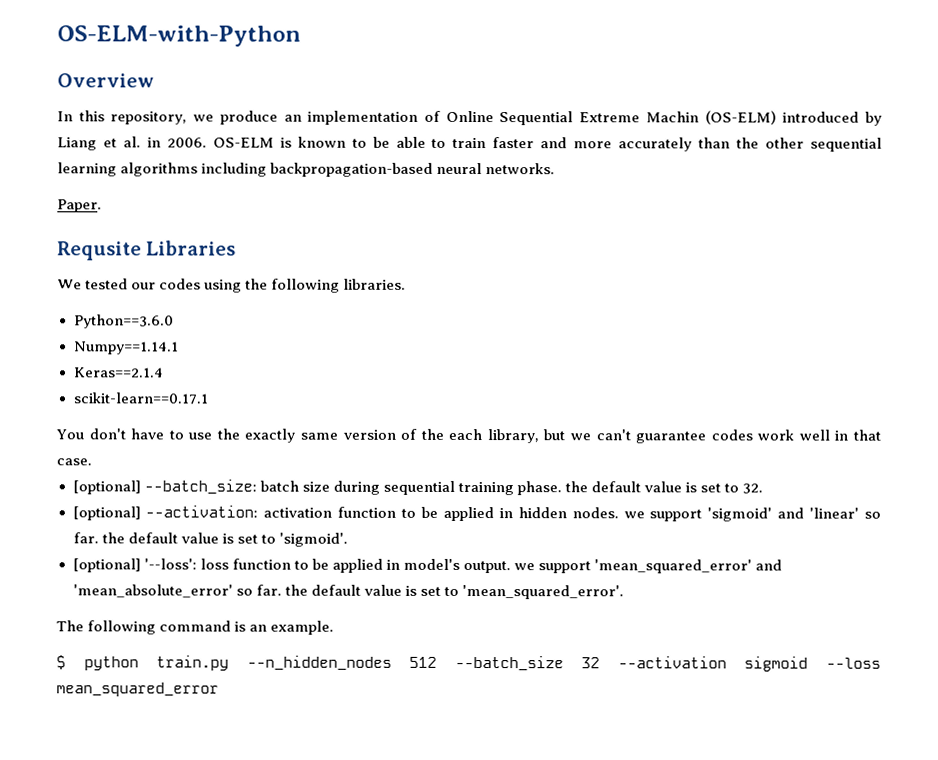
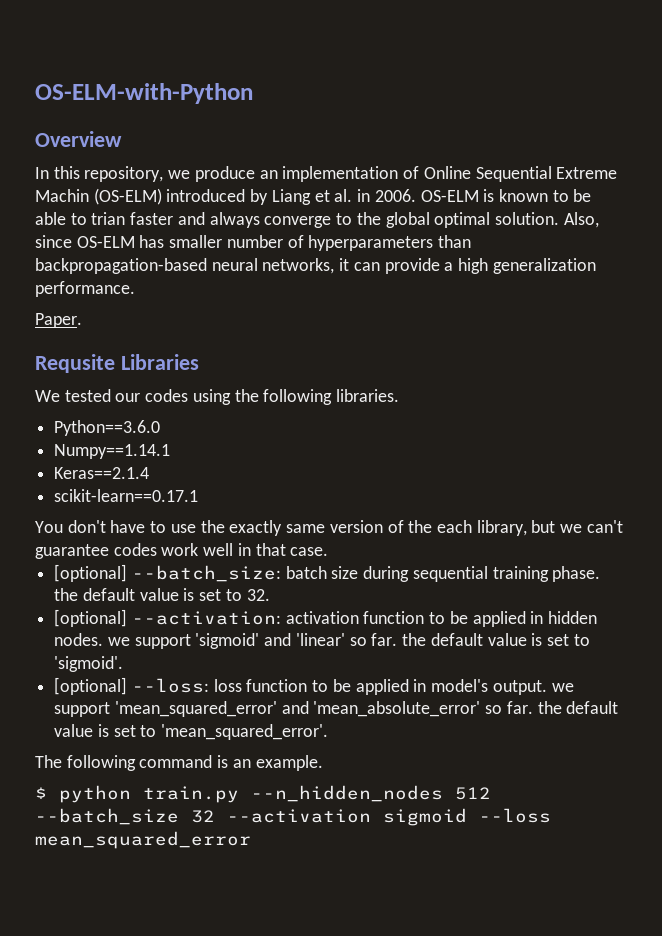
[452,137,487,149] train -> [91,212,126,225] trian
[573,137,883,152] [57,162,556,177] more accurately than the other sequential learning algorithms including backpropagation-based neural networks. -> [209,212,599,228] [35,235,472,251] [35,258,596,274] [35,281,135,297] always converge to the global optimal solution. Also, since OS-ELM has smaller number of hyperparameters than backpropagation-based neural networks, it can provide a high generalization performance.
[143,558,197,570] '--loss': -> [131,678,209,693] --loss:

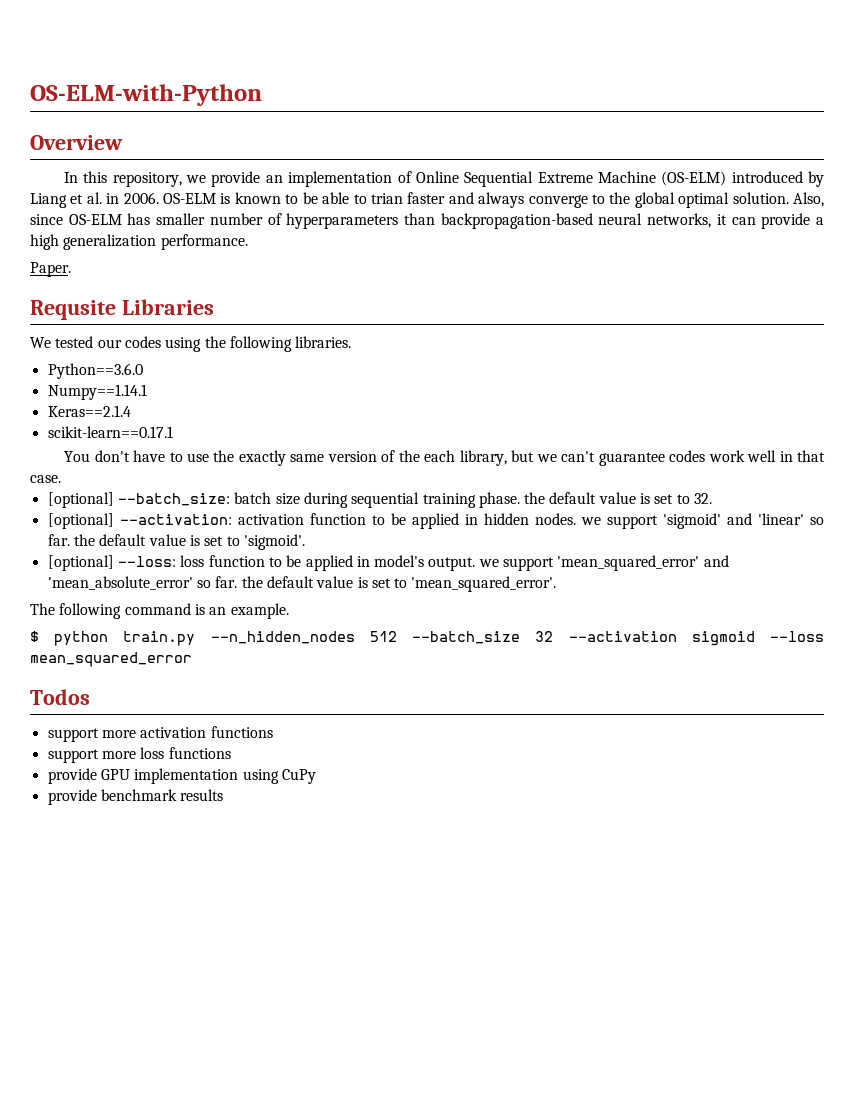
[194,166,255,182] produce -> [211,171,261,187] provide
[35,189,89,202] Machin -> [597,171,656,183] Machine
(251, 840) none -> [30,689,90,705] [47,726,273,742] [47,747,231,763] [47,768,316,784] [47,789,224,805] // Todos // support more activation functions // support more loss functions // provide GPU implementation using CuPy // provide benchmark results

